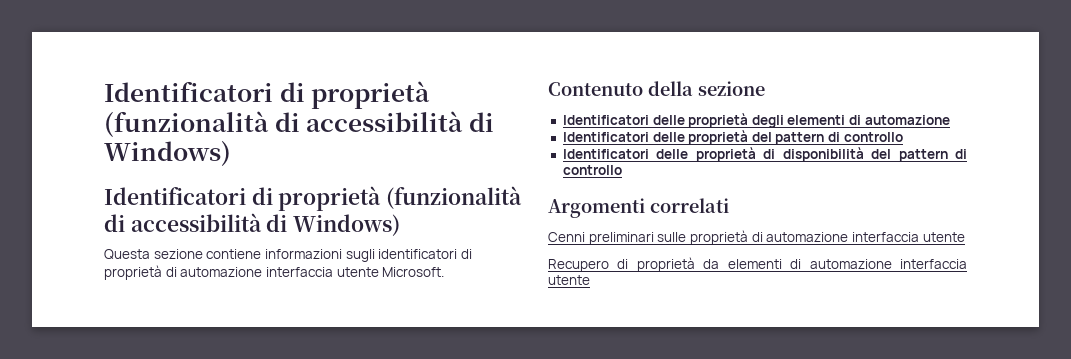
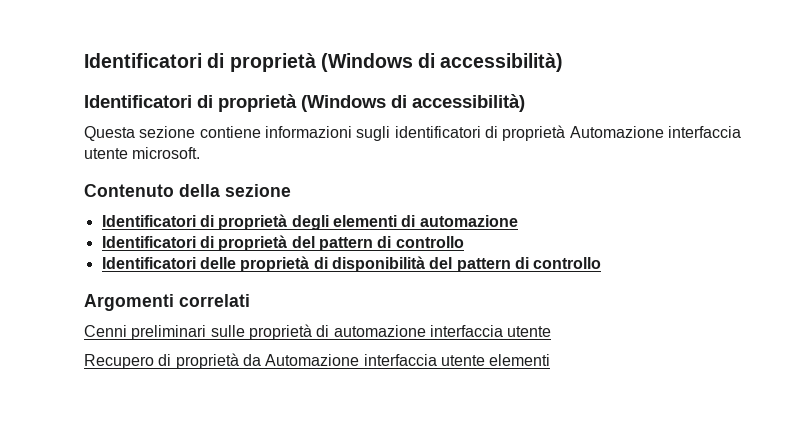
[104,81,431,109] [104,111,494,137] [104,140,231,166] [104,186,523,211] [104,213,401,236] Identificatori di proprietà (funzionalità di accessibilità di Windows) // Identificatori di proprietà (funzionalità di accessibilità di Windows) -> [84,53,564,72] [84,94,525,112] Identificatori di proprietà (Windows di accessibilità) // Identificatori di proprietà (Windows di accessibilità)
[165,267,445,277] di automazione interfaccia utente Microsoft. -> [569,126,741,138] [84,147,201,159] Automazione interfaccia utente microsoft.
[652,115,685,125] delle -> [199,215,214,227] di
[652,132,685,142] delle -> [199,236,214,248] di
[727,259,967,269] [548,275,590,285] elementi di automazione interfaccia utente -> [265,354,551,366] Automazione interfaccia utente elementi

